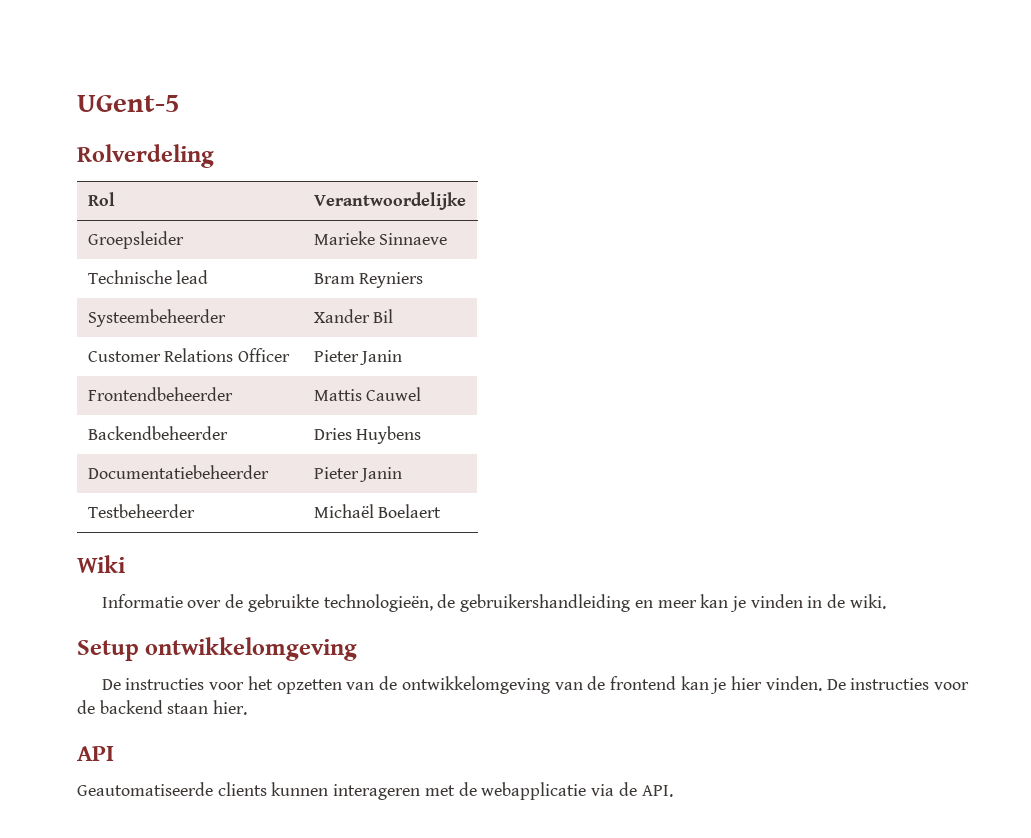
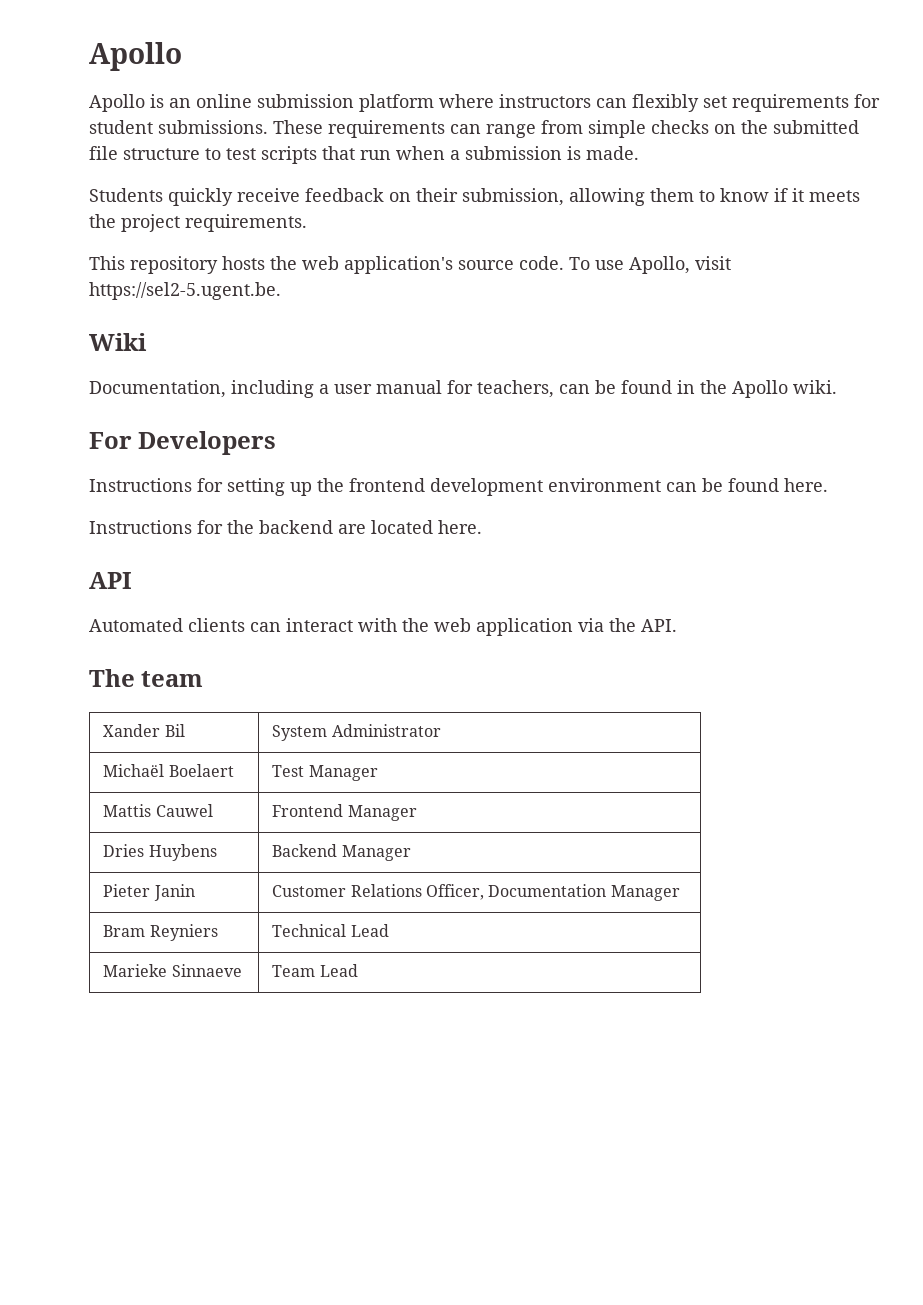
[77,95,180,112] [77,144,214,168] [87,192,115,206] [313,192,466,210] [87,231,184,249] [313,231,448,245] [87,270,209,284] [313,272,424,288] [87,309,226,327] [313,309,394,323] [87,348,290,362] [313,350,403,365] [87,387,233,401] [313,387,422,401] [87,426,228,440] [313,426,422,444] [87,465,269,479] [313,467,403,482] [87,504,195,518] [313,504,442,518] [77,555,125,573] [101,594,886,612] [77,637,358,661] [101,676,970,694] [77,700,248,715] [77,746,114,761] [77,782,673,800] UGent-5 // Rolverdeling // Rol | Verantwoordelijke // Groepsleider | Marieke Sinnaeve // Technische lead | Bram Reyniers // Systeembeheerder | Xander Bil // Customer Relations Officer | Pieter Janin // Frontendbeheerder | Mattis Cauwel // Backendbeheerder | Dries Huybens // Documentatiebeheerder | Pieter Janin // Testbeheerder | Michaël Boelaert // Wiki // Informatie over de gebruikte technologieën, de gebruikershandleiding en meer kan je vinden in de wiki. // Setup ontwikkelomgeving // De instructies voor het opzetten van de ontwikkelomgeving van de frontend kan je hier vinden. De instructies voor de backend staan hier. // API // Geautomatiseerde clients kunnen interageren met de webapplicatie via de API. -> [89,42,182,71] [89,94,880,112] [89,120,859,138] [89,146,639,164] [89,188,860,206] [89,214,307,232] [89,256,731,274] [89,282,281,300] [89,333,147,351] [89,380,837,398] [89,431,277,455] [89,478,828,496] [89,520,482,534] [89,572,132,589] [89,618,677,636] [89,669,204,687] [103,724,185,737] [272,724,441,741] [103,764,234,777] [272,765,378,781] [103,804,213,817] [272,804,417,821] [103,844,217,861] [272,844,411,861] [103,884,195,901] [272,884,680,901] [103,924,218,941] [272,924,389,937] [103,964,242,977] [272,964,358,977] Apollo // Apollo is an online submission platform where instructors can flexibly set requirements for student submissions. These requirements can range from simple checks on the submitted file structure to test scripts that run when a submission is made. // Students quickly receive feedback on their submission, allowing them to know if it meets the project requirements. // This repository hosts the web application's source code. To use Apollo, visit https://sel2-5.ugent.be. // Wiki // Documentation, including a user manual for teachers, can be found in the Apollo wiki. // For Developers // Instructions for setting up the frontend development environment can be found here. // Instructions for the backend are located here. // API // Automated clients can interact with the web application via the API. // The team // Xander Bil | System Administrator // Michaël Boelaert | Test Manager // Mattis Cauwel | Frontend Manager // Dries Huybens | Backend Manager // Pieter Janin | Customer Relations Officer, Documentation Manager // Bram Reyniers | Technical Lead // Marieke Sinnaeve | Team Lead

